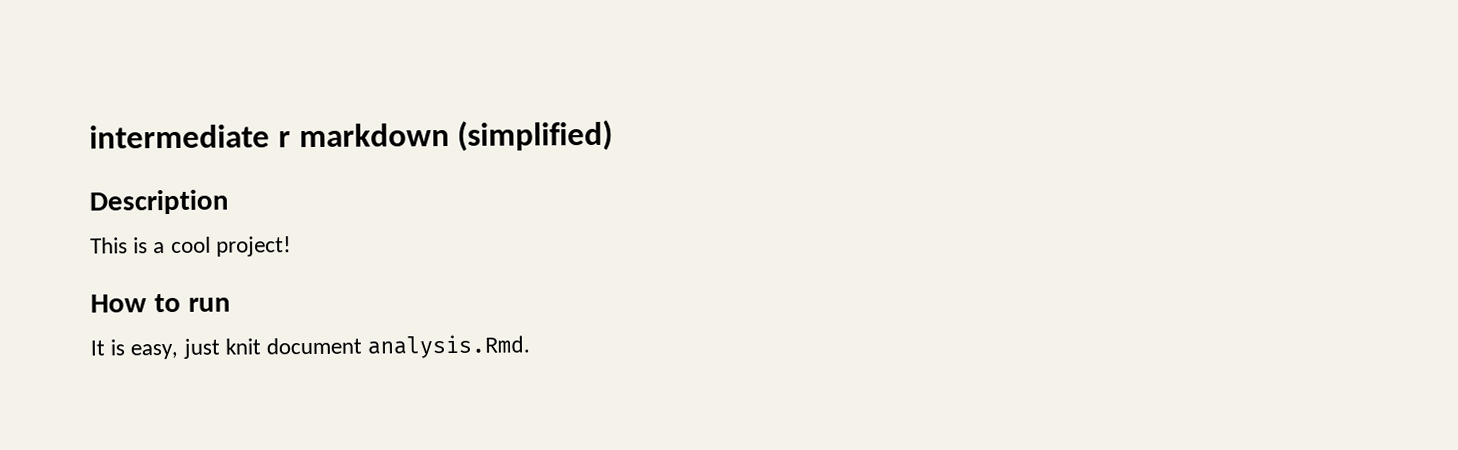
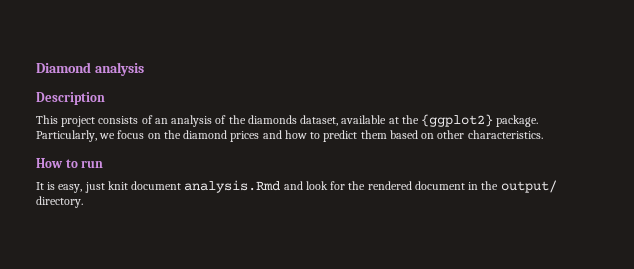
[89,119,614,151] [89,189,229,215] [90,236,291,257] intermediate r markdown (simplified) // Description // This is a cool project! -> [36,62,144,76] [36,92,105,105] [36,114,539,127] [36,130,543,142] Diamond analysis // Description // This project consists of an analysis of the diamonds dataset, available at the {ggplot2} package. Particularly, we focus on the diamond prices and how to predict them based on other characteristics.
[367,334,531,359] analysis.Rmd. -> [184,180,557,193] [36,196,83,208] analysis.Rmd and look for the rendered document in the output/ directory.

